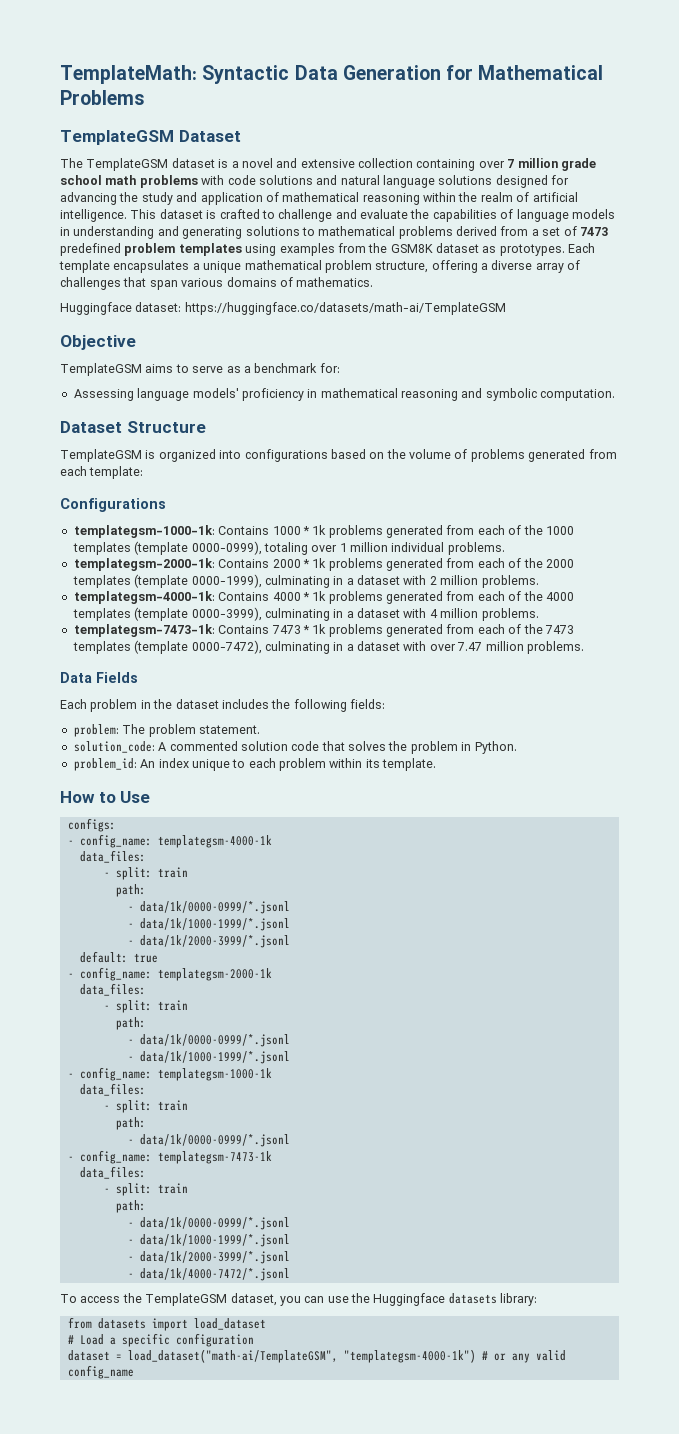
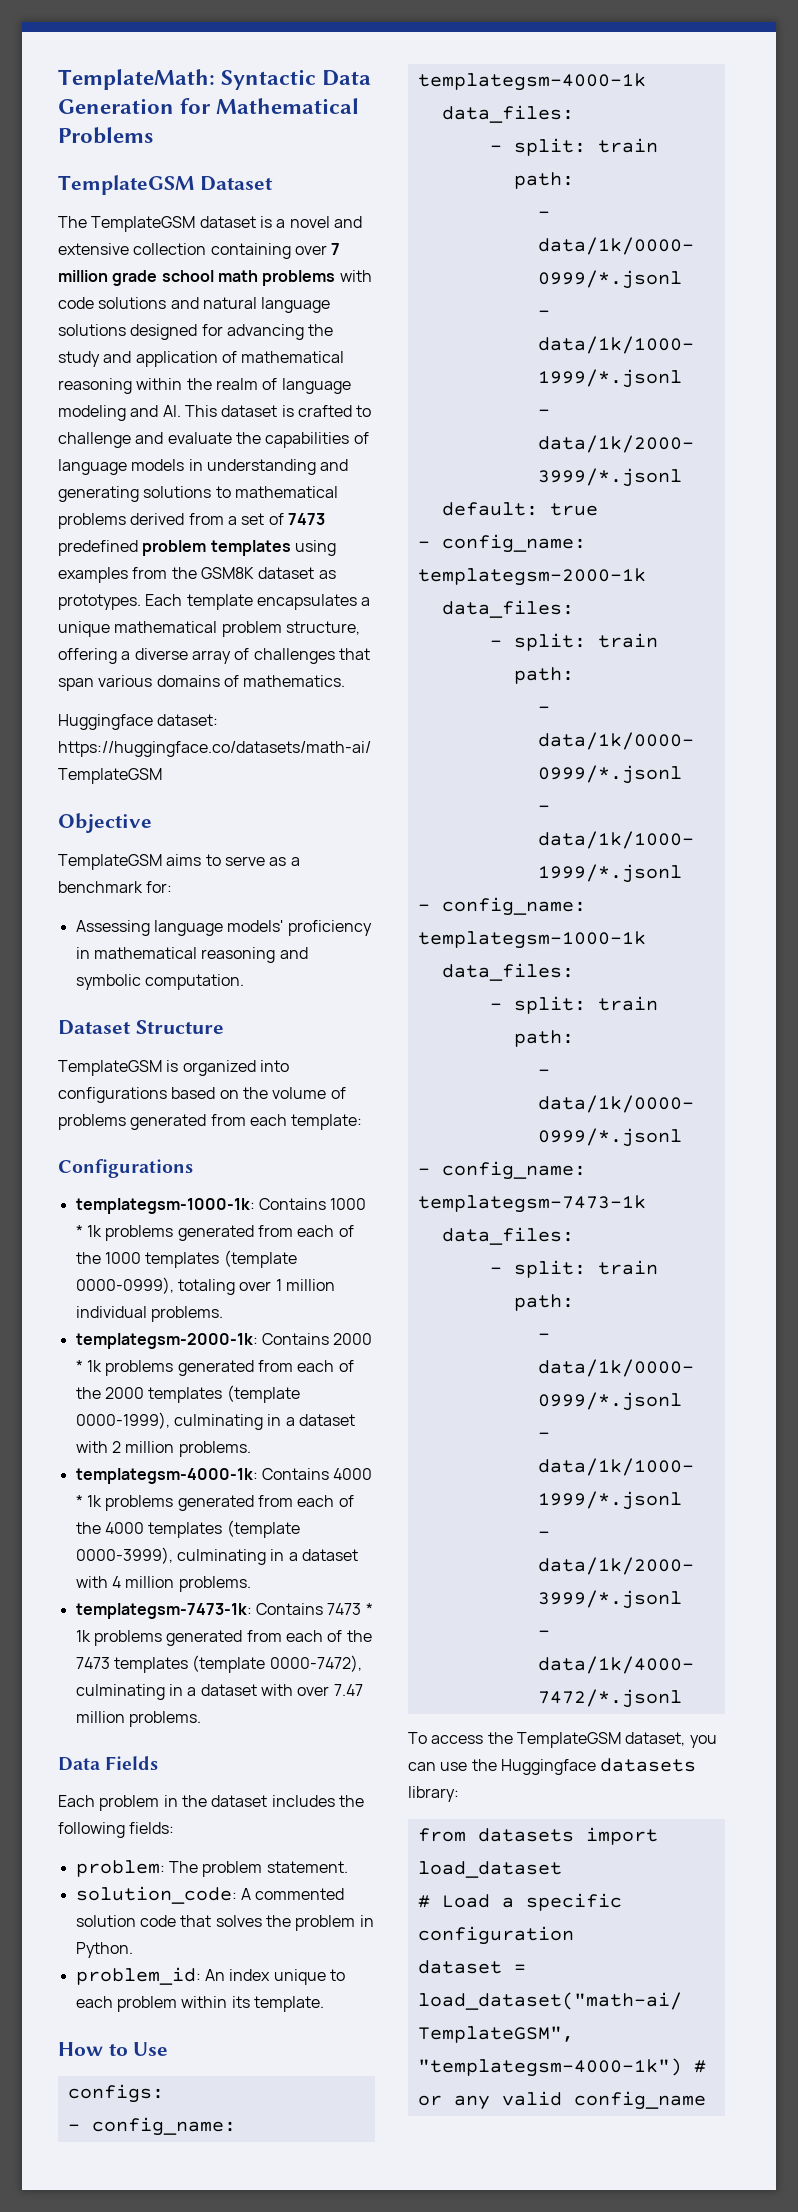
[532,192,578,202] [60,209,127,222] artificial intelligence. -> [281,378,351,394] [58,405,181,421] language modeling and AI.

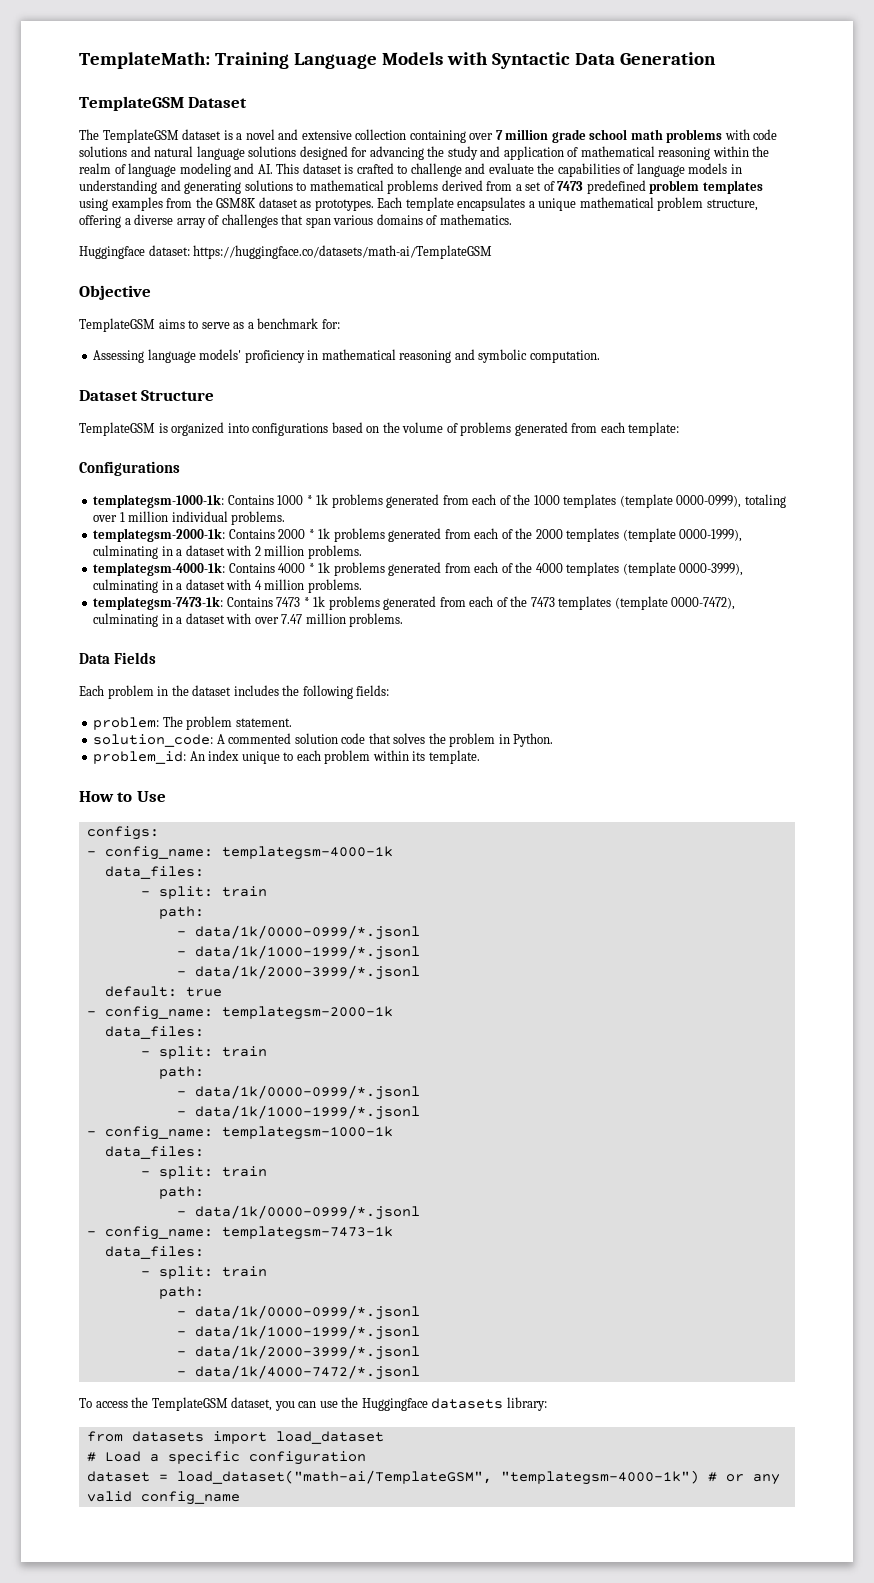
(215, 79) none -> [214,52,488,69] Training Language Models with
[180,98,360,114] [58,127,153,144] for Mathematical Problems -> (716, 58) none

